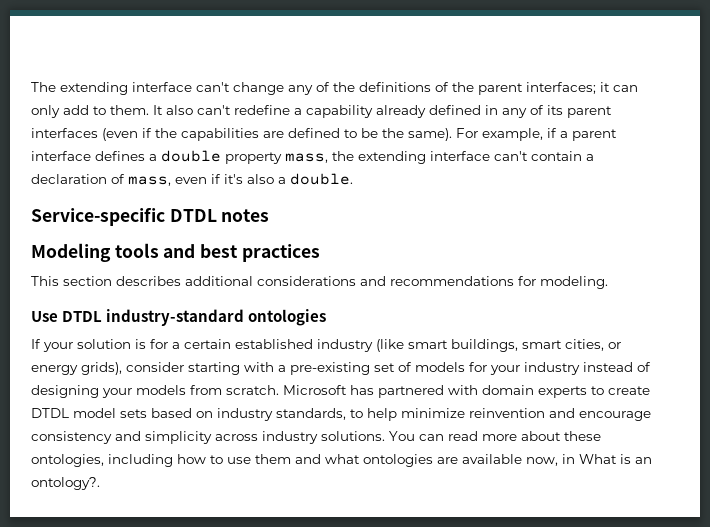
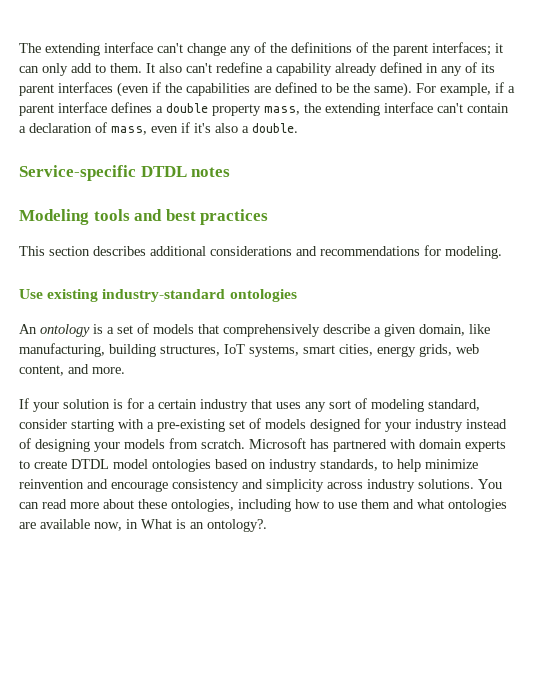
[62,311,103,322] DTDL -> [47,289,99,302] existing
(327, 317) none -> [19,323,490,337] [19,343,479,357] [19,364,125,376] // An ontology is a set of models that comprehensively describe a given domain, like manufacturing, building structures, IoT systems, smart cities, energy grids, web content, and more.
[235,339,621,352] [31,362,122,375] established industry (like smart buildings, smart cities, or energy grids), -> [200,398,480,412] industry that uses any sort of modeling standard,
(465, 367) none -> [310,419,361,432] designed
[120,409,147,418] sets -> [152,459,211,472] ontologies

